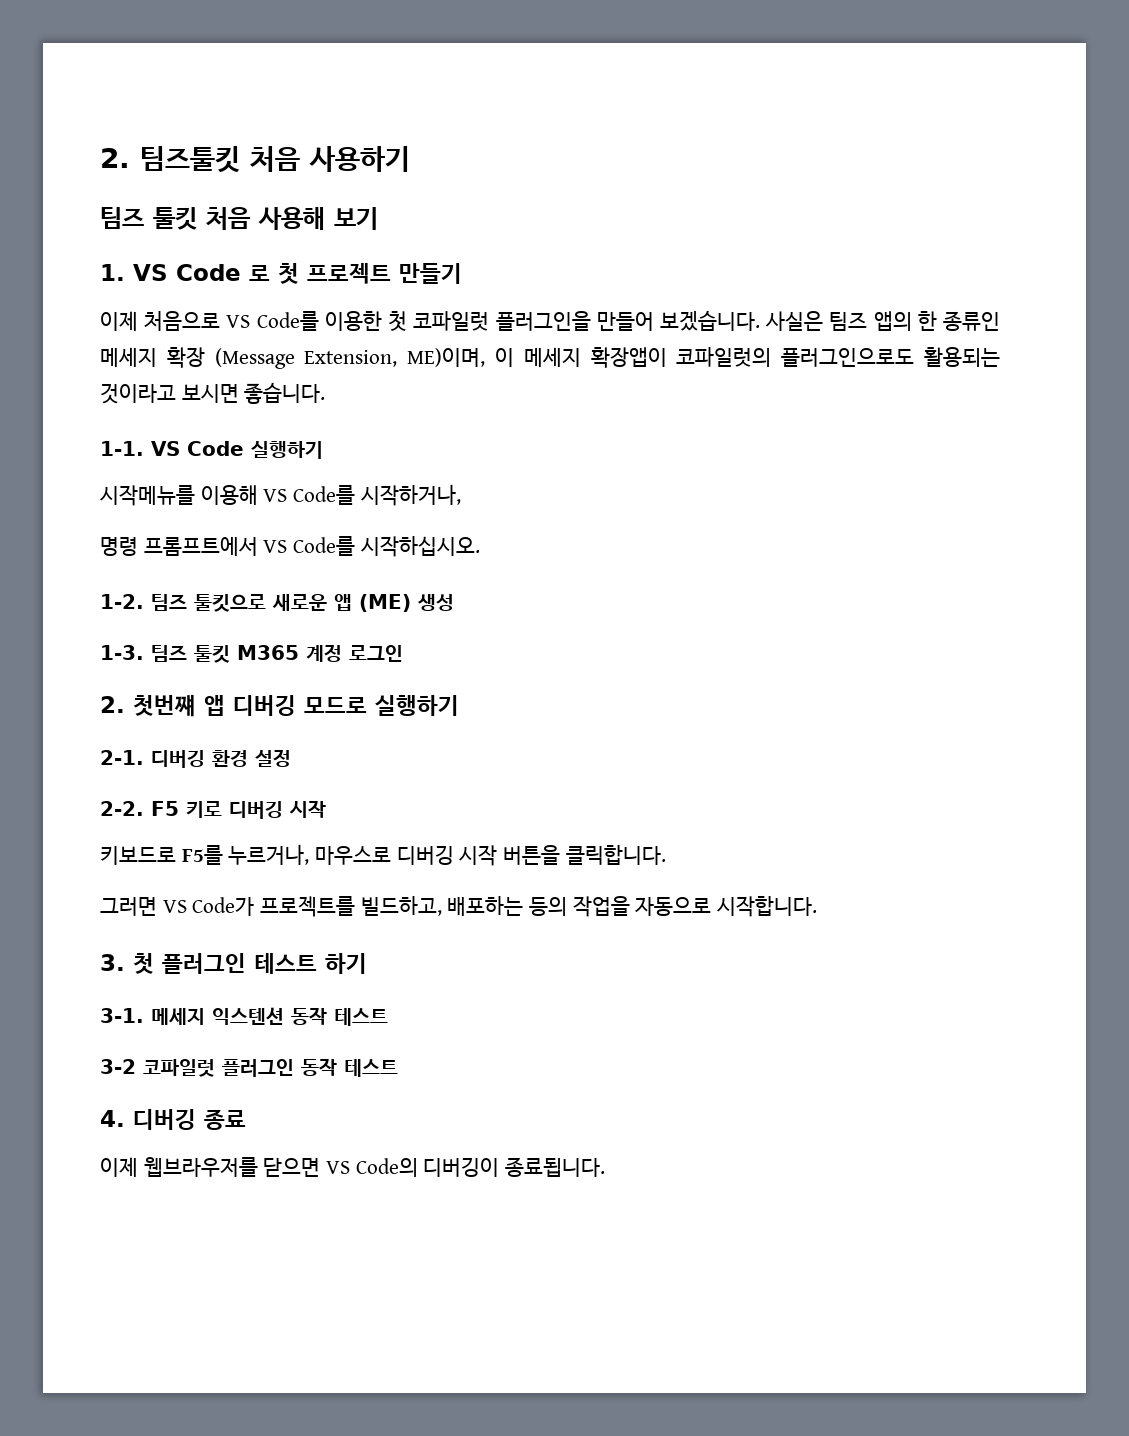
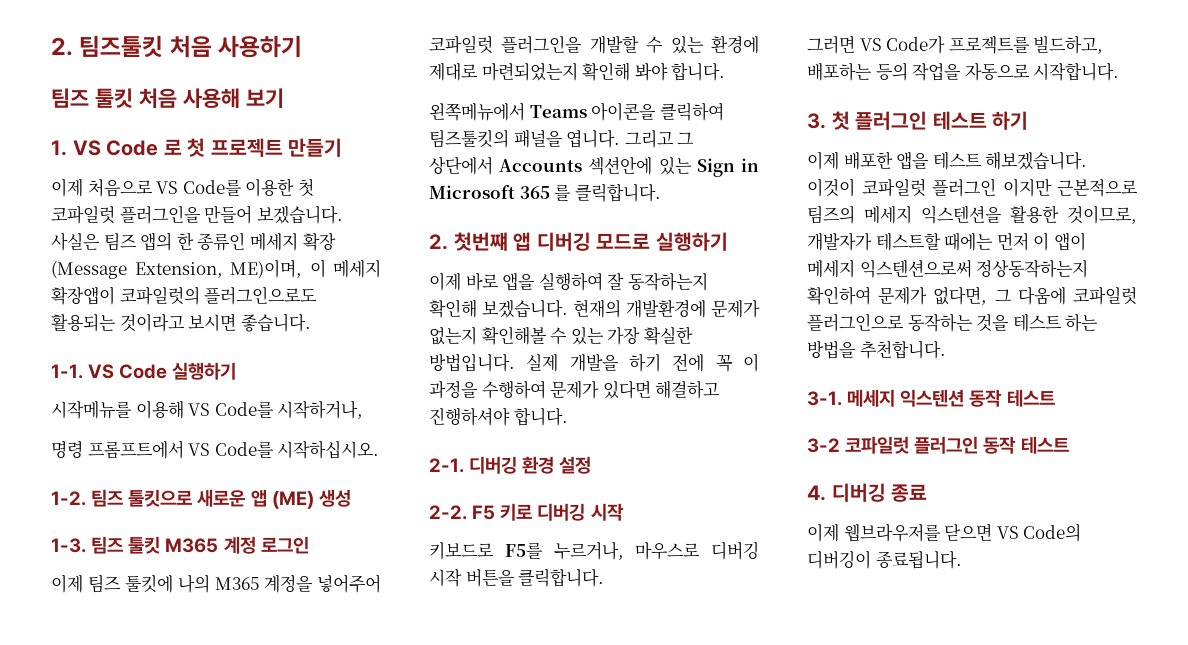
(403, 653) none -> [51,574,381,593] [429,35,759,54] [429,62,726,81] [429,102,724,121] [429,129,695,148] [429,156,759,177] [429,183,661,202] // 이제 팀즈 툴킷에 나의 M365 계정을 넣어주어 코파일럿 플러그인을 개발할 수 있는 환경에 제대로 마련되었는지 확인해 봐야 합니다. // 왼쪽메뉴에서 Teams 아이콘을 클릭하여 팀즈툴킷의 패널을 엽니다. 그리고 그 상단에서 Accounts 섹션안에 있는 Sign in Microsoft 365 를 클릭합니다.
(459, 705) none -> [429,272,708,291] [429,299,760,318] [429,326,693,345] [429,353,759,372] [429,380,721,399] [429,407,568,426] // 이제 바로 앱을 실행하여 잘 동작하는지 확인해 보겠습니다. 현재의 개발환경에 문제가 없는지 확인해볼 수 있는 가장 확실한 방법입니다. 실제 개발을 하기 전에 꼭 이 과정을 수행하여 문제가 있다면 해결하고 진행하셔야 합니다.
(367, 963) none -> [807,151,1088,170] [807,178,1138,197] [807,205,1137,224] [807,232,1086,251] [807,259,1089,278] [807,286,1137,305] [807,313,1099,332] [807,340,946,359] // 이제 배포한 앱을 테스트 해보겠습니다. 이것이 코파일럿 플러그인 이지만 근본적으로 팀즈의 메세지 익스텐션을 활용한 것이므로, 개발자가 테스트할 때에는 먼저 이 앱이 메세지 익스텐션으로써 정상동작하는지 확인하여 문제가 없다면, 그 다움에 코파일럿 플러그인으로 동작하는 것을 테스트 하는 방법을 추천합니다.

